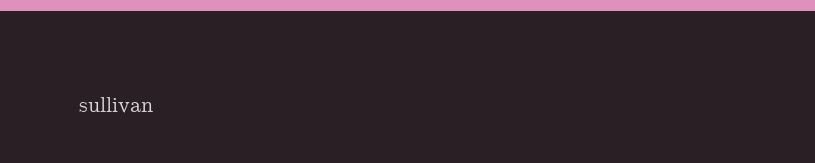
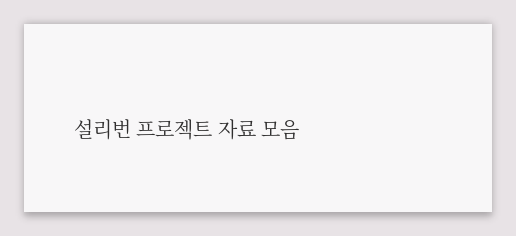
[79,97,153,114] sullivan -> [74,119,300,140] 설리번 프로젝트 자료 모음

